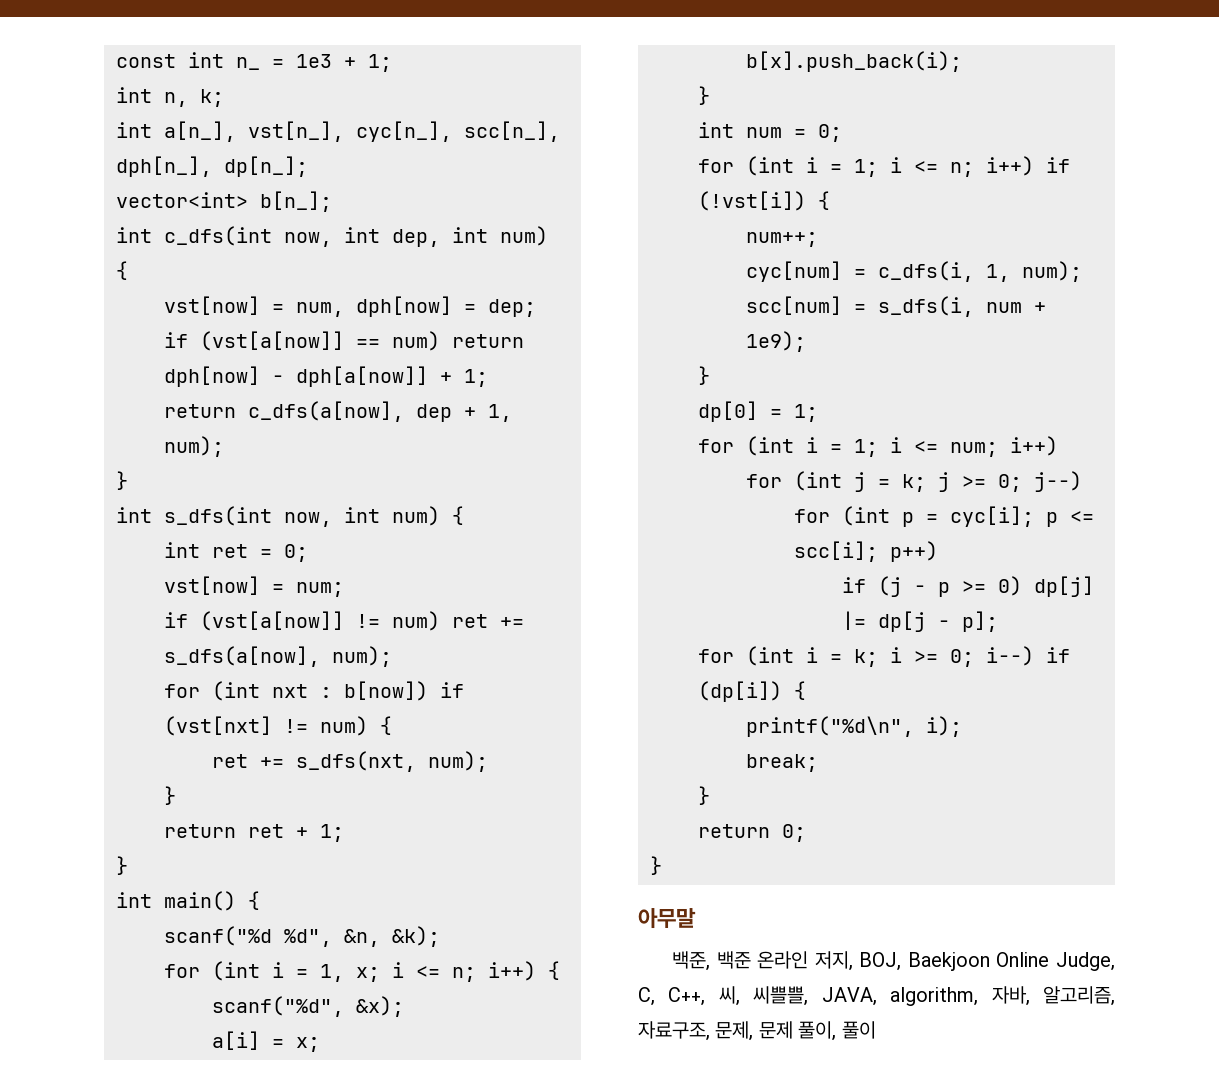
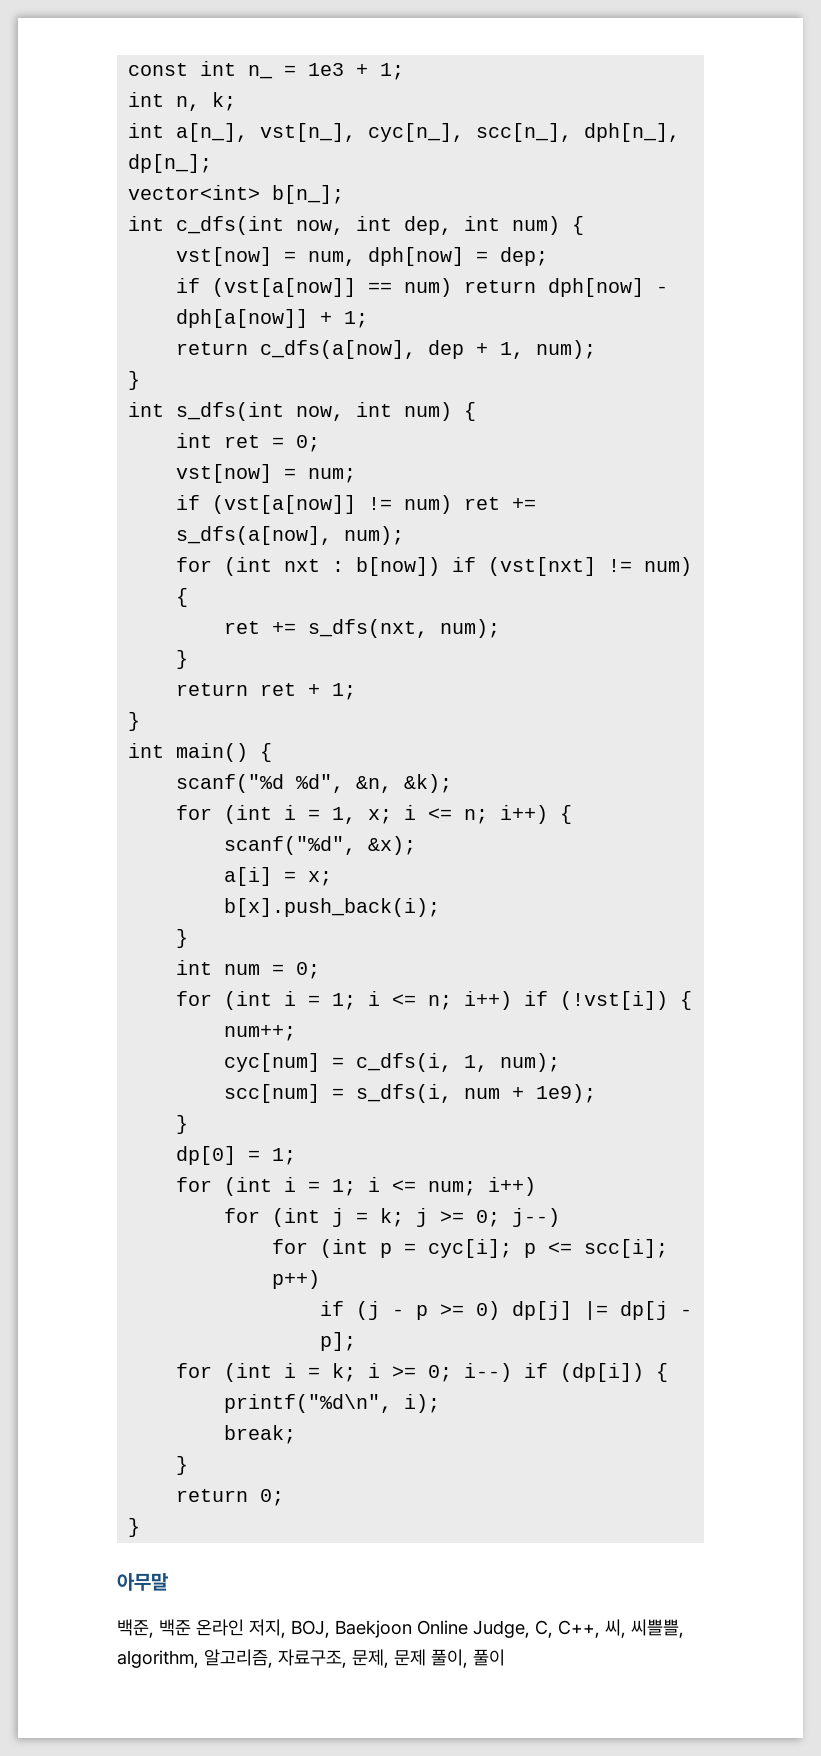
[821,986,1030,1006] JAVA, algorithm, 자바, -> [117,1650,199,1668] algorithm,

